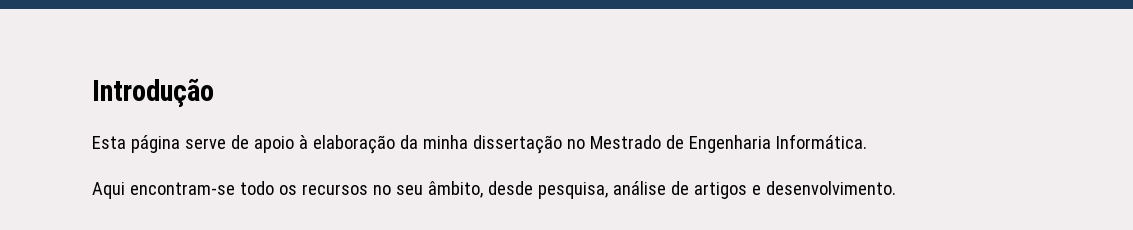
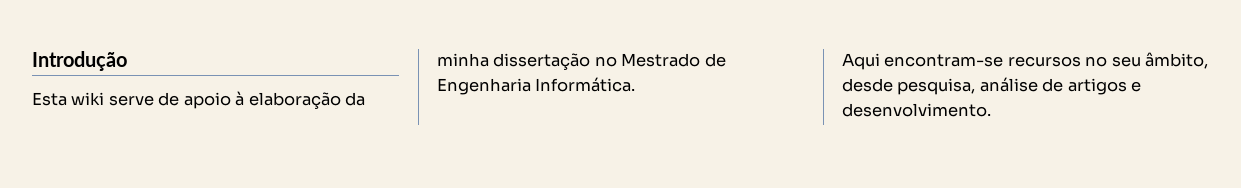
[130,135,180,153] página -> [71,92,105,105] wiki
[239,181,297,195] todo os -> (1004, 60) none

